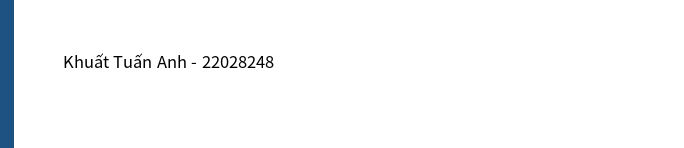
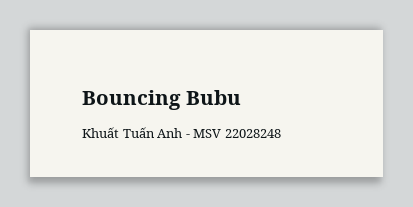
(63, 60) none -> [82,90,241,110] Bouncing Bubu //
(198, 65) none -> [193,129,222,138] MSV

